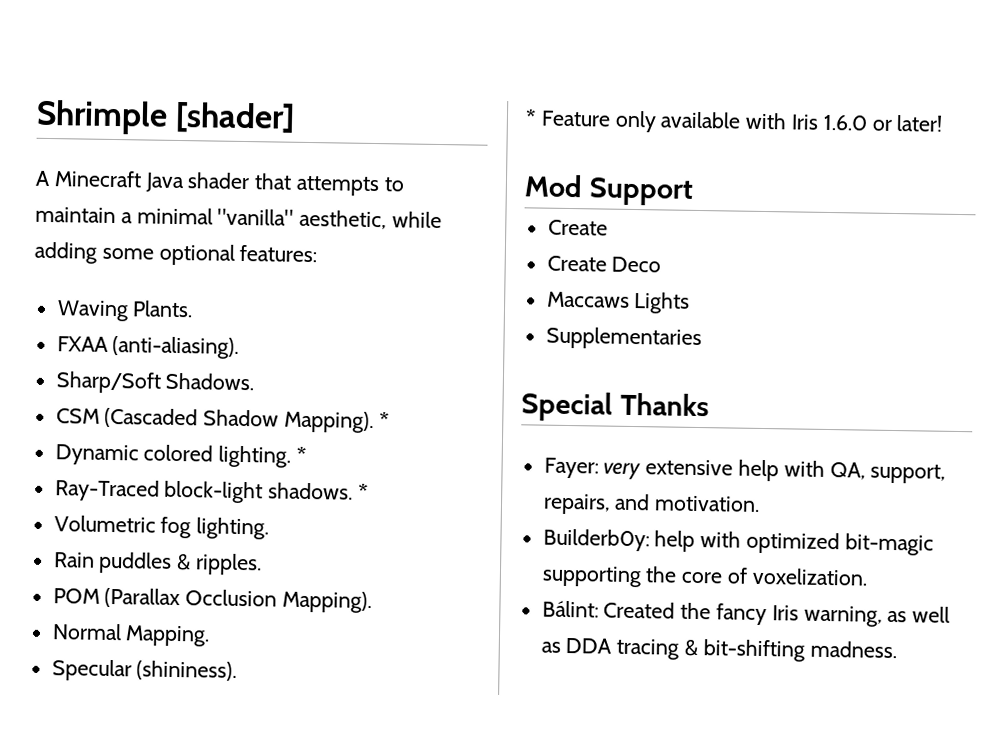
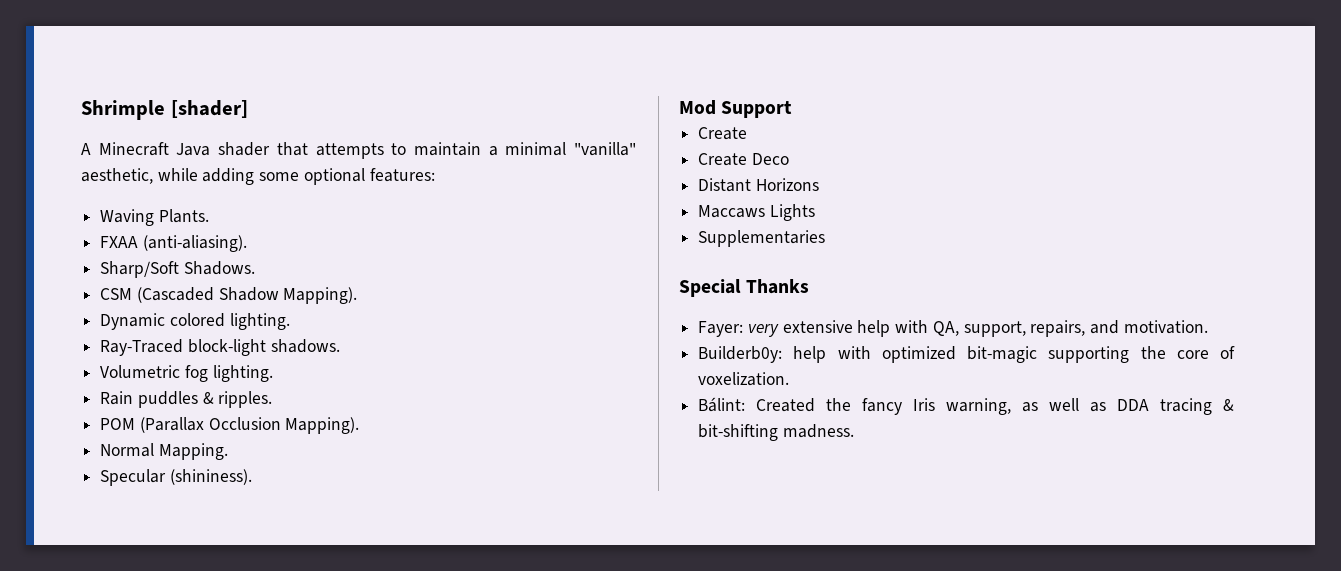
[378,412,390,429] * -> (358, 295) none
[296,446,308,464] * -> (290, 321) none
[358,483,370,500] * -> (340, 346) none
[525,109,944,133] // * Feature only available with Iris 1.6.0 or later! -> (252, 477) none
(662, 264) none -> [698,178,819,192] // Distant Horizons

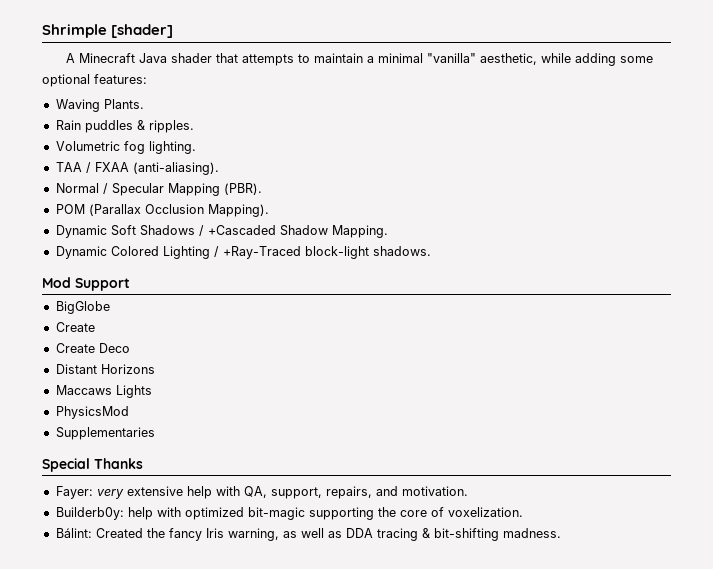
[100,235,247,252] [100,261,255,278] [100,287,358,304] [100,313,290,330] [100,339,340,356] [100,365,273,382] [100,391,273,408] [100,417,360,434] [100,443,228,460] [100,469,252,486] FXAA (anti-aliasing). // Sharp/Soft Shadows. // CSM (Cascaded Shadow Mapping). // Dynamic colored lighting. // Ray-Traced block-light shadows. // Volumetric fog lighting. // Rain puddles & ripples. // POM (Parallax Occlusion Mapping). // Normal Mapping. // Specular (shininess). -> [55,120,194,133] [55,141,196,154] [55,162,219,175] [55,183,262,196] [55,204,269,217] [55,225,388,238] [55,246,431,259] Rain puddles & ripples. // Volumetric fog lighting. // TAA / FXAA (anti-aliasing). // Normal / Specular Mapping (PBR). // POM (Parallax Occlusion Mapping). // Dynamic Soft Shadows / +Cascaded Shadow Mapping. // Dynamic Colored Lighting / +Ray-Traced block-light shadows.
(793, 109) none -> [55,301,110,314] // BigGlobe
(815, 212) none -> [55,406,129,419] // PhysicsMod

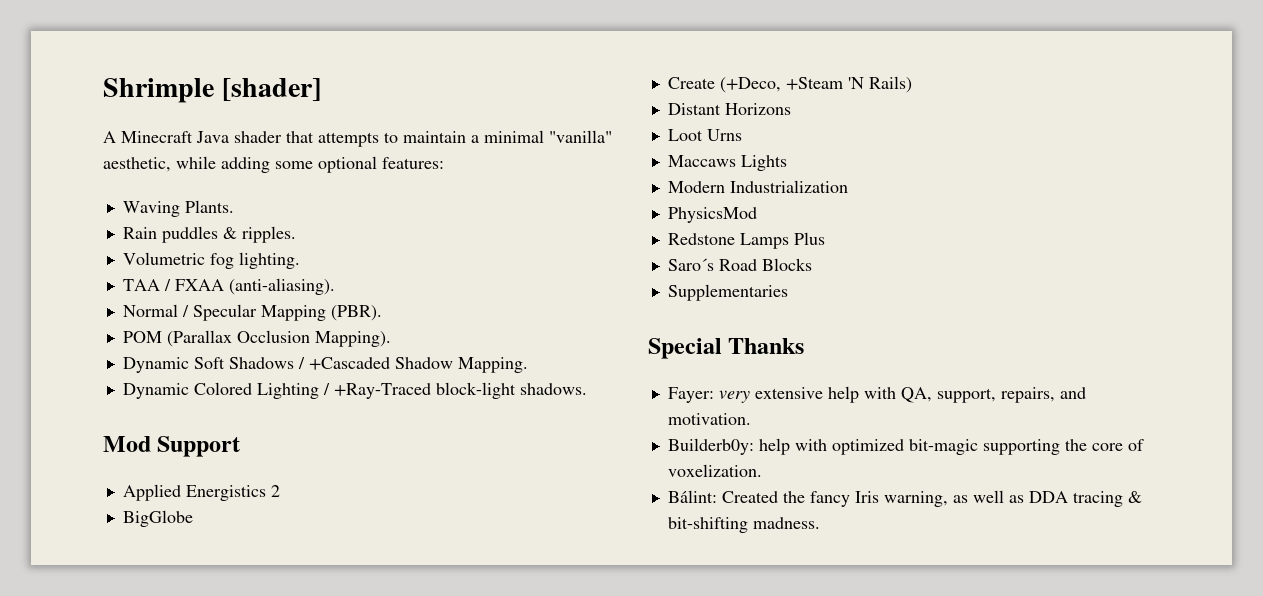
(130, 284) none -> [122,484,280,501] // Applied Energistics 2
[55,343,130,353] // Create Deco -> [719,76,912,93] (+Deco, +Steam 'N Rails)
(155, 369) none -> [667,129,742,141] // Loot Urns
(152, 391) none -> [667,180,848,193] // Modern Industrialization
(129, 412) none -> [667,232,825,249] [667,258,812,271] // Redstone Lamps Plus // Saro´s Road Blocks

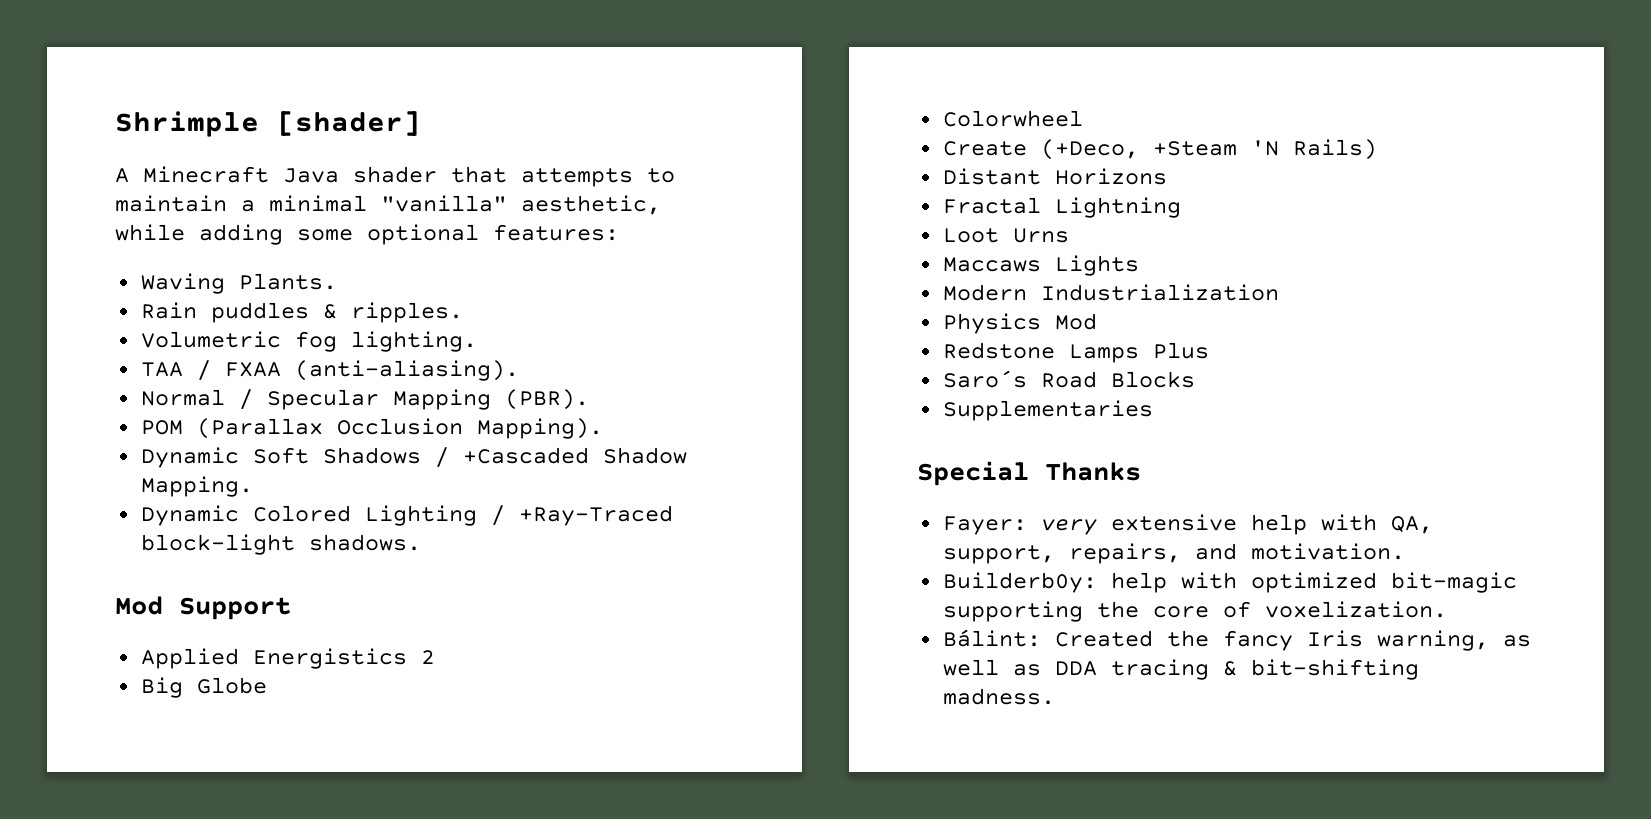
[122,510,193,527] BigGlobe -> [140,677,267,698] [942,110,1083,127] Big Globe // Colorwheel
(791, 109) none -> [942,197,1181,218] // Fractal Lightning
[667,207,757,223] PhysicsMod -> [942,313,1097,334] Physics Mod

